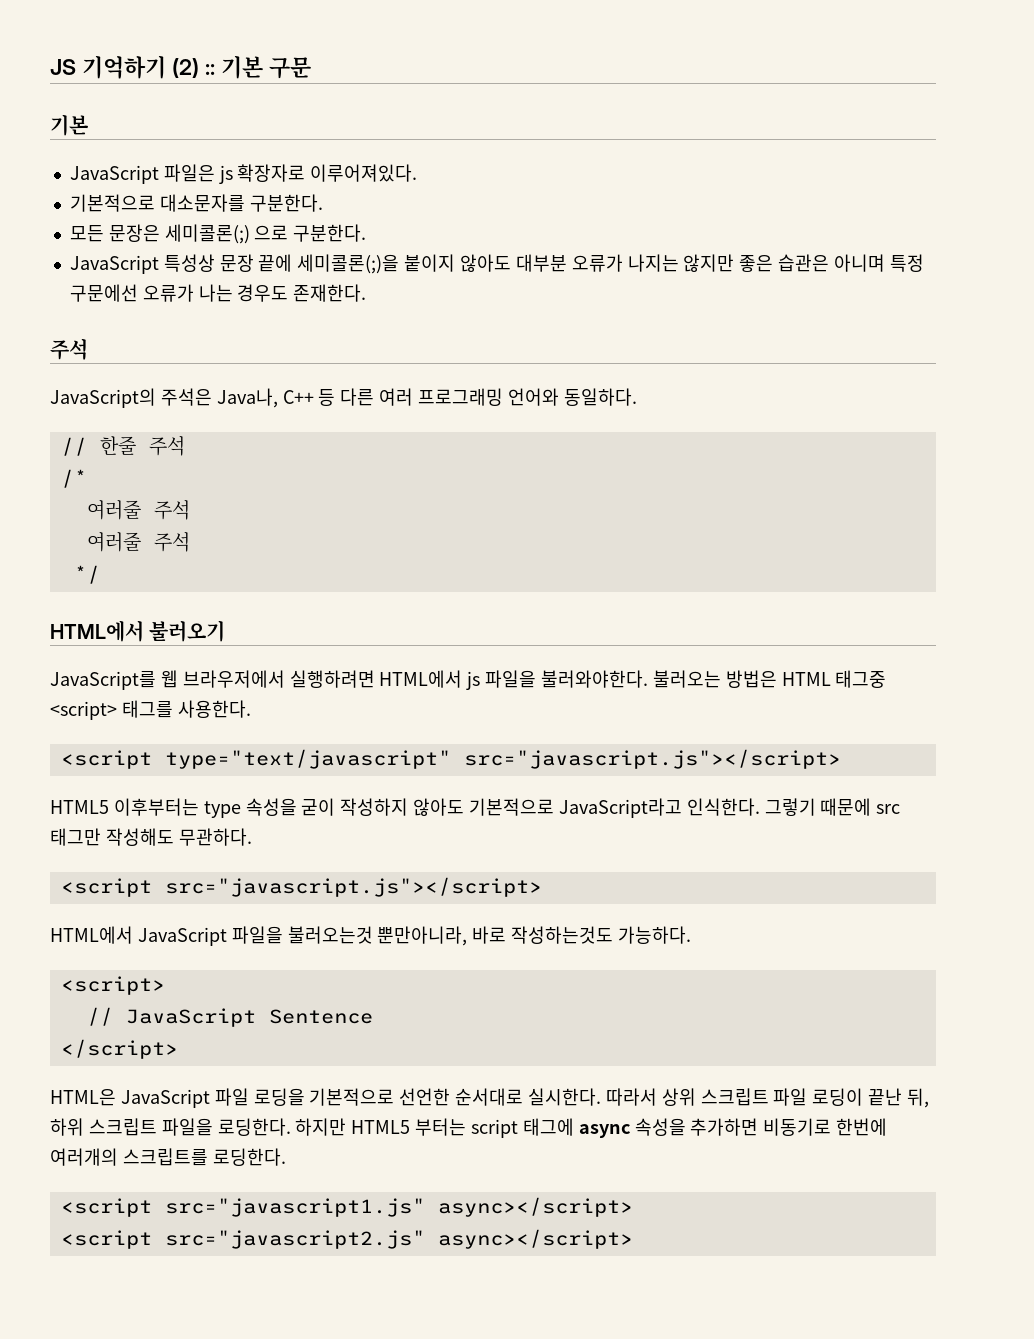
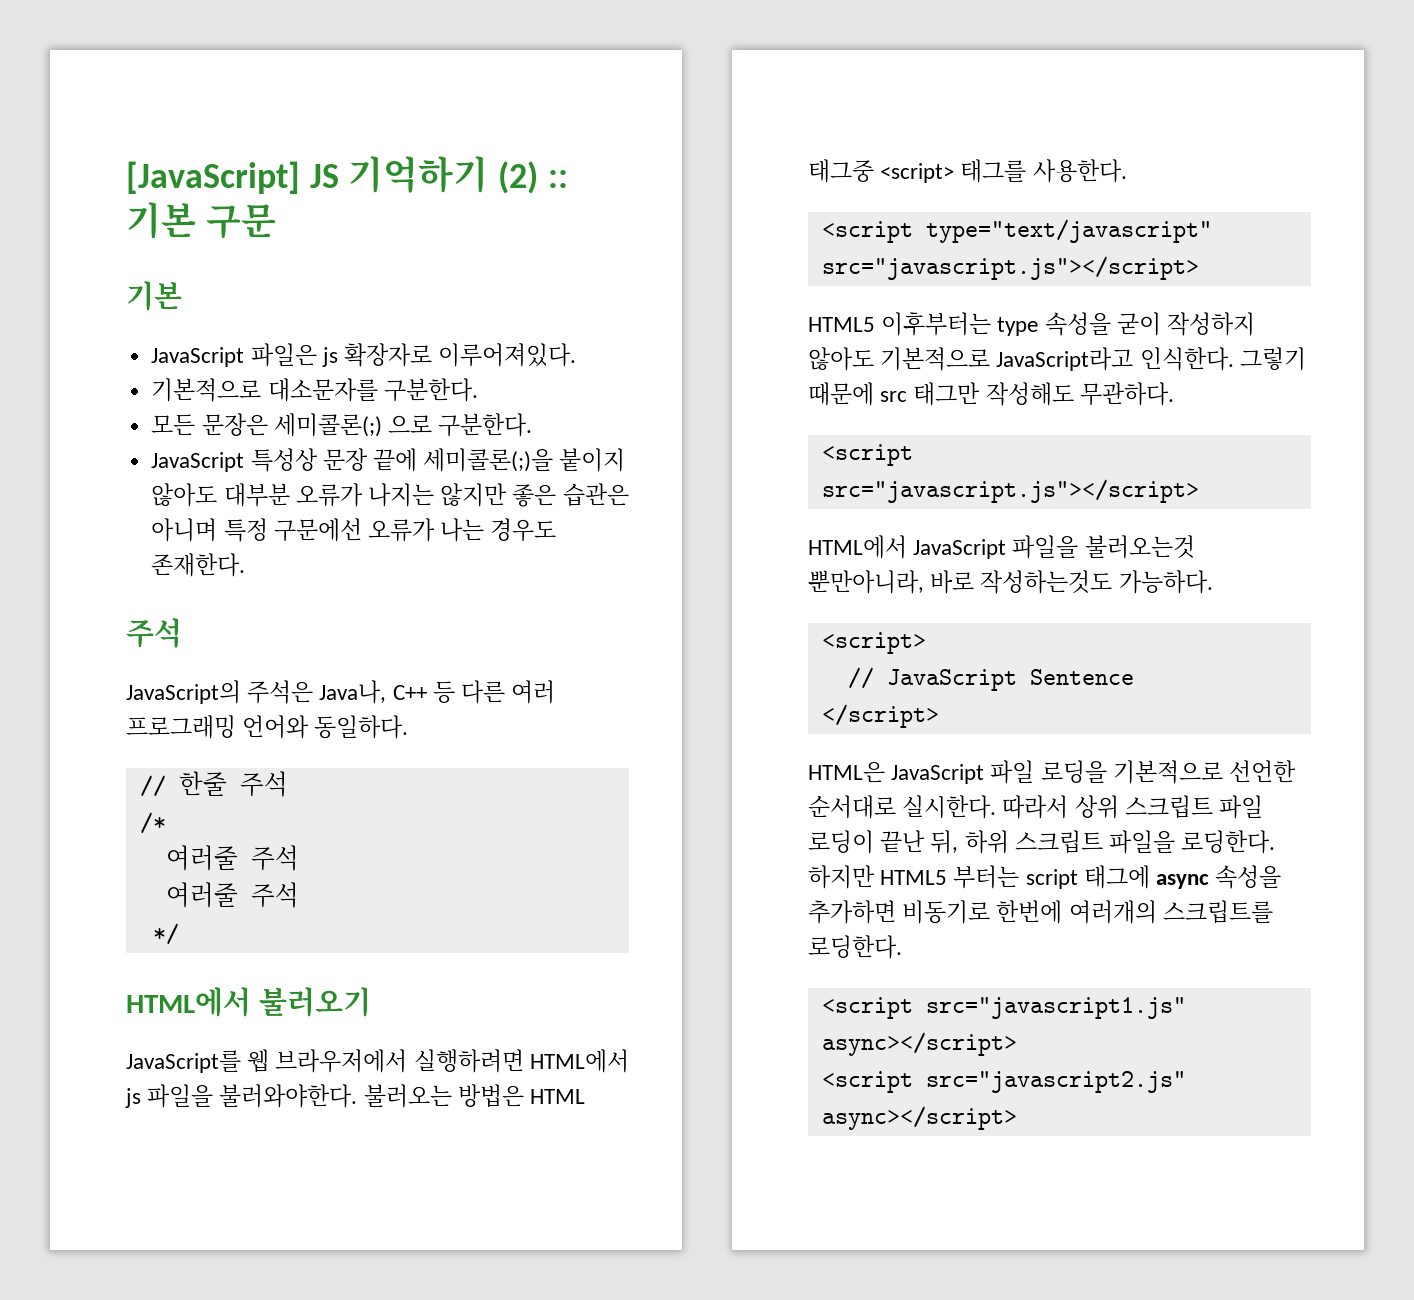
(50, 67) none -> [126,161,300,194] [JavaScript]

